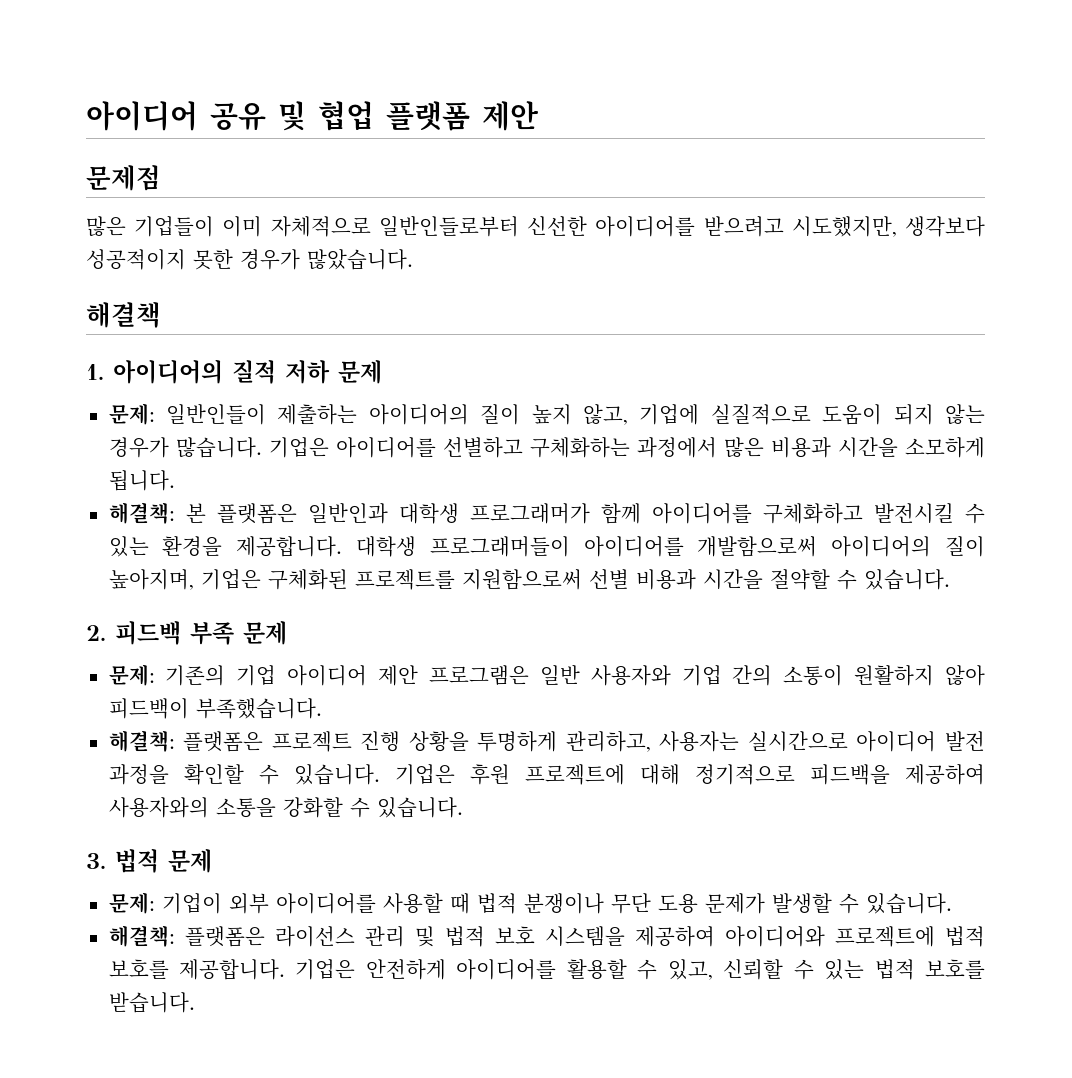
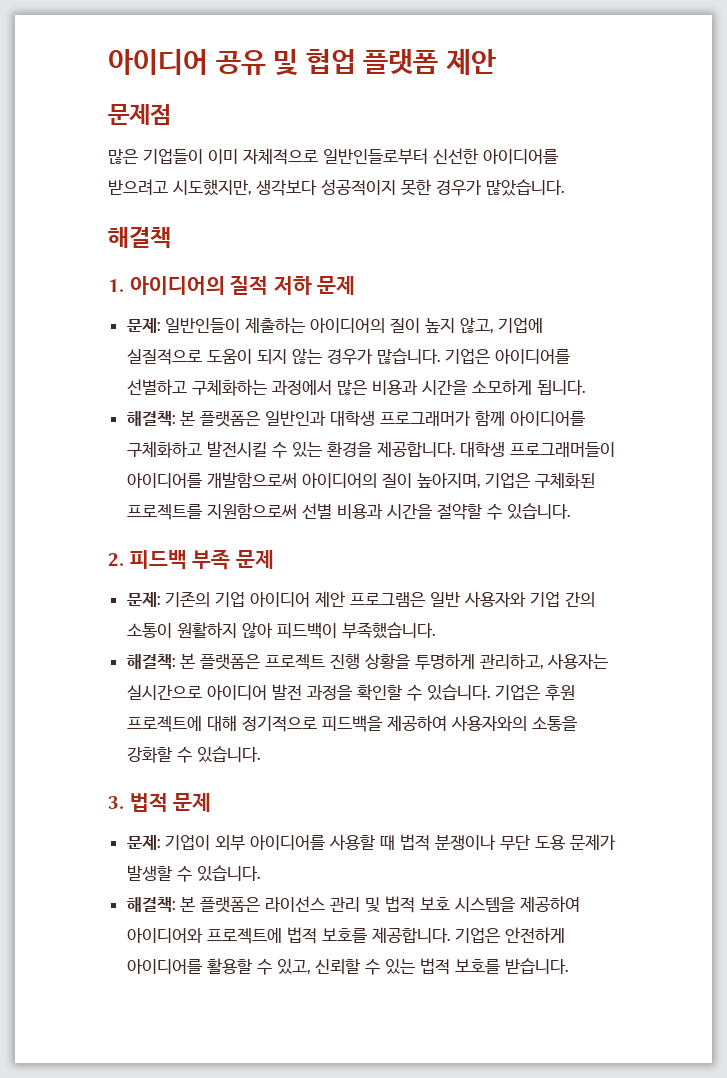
(175, 741) none -> [179,653,195,669] 본
(175, 936) none -> [179,896,195,912] 본

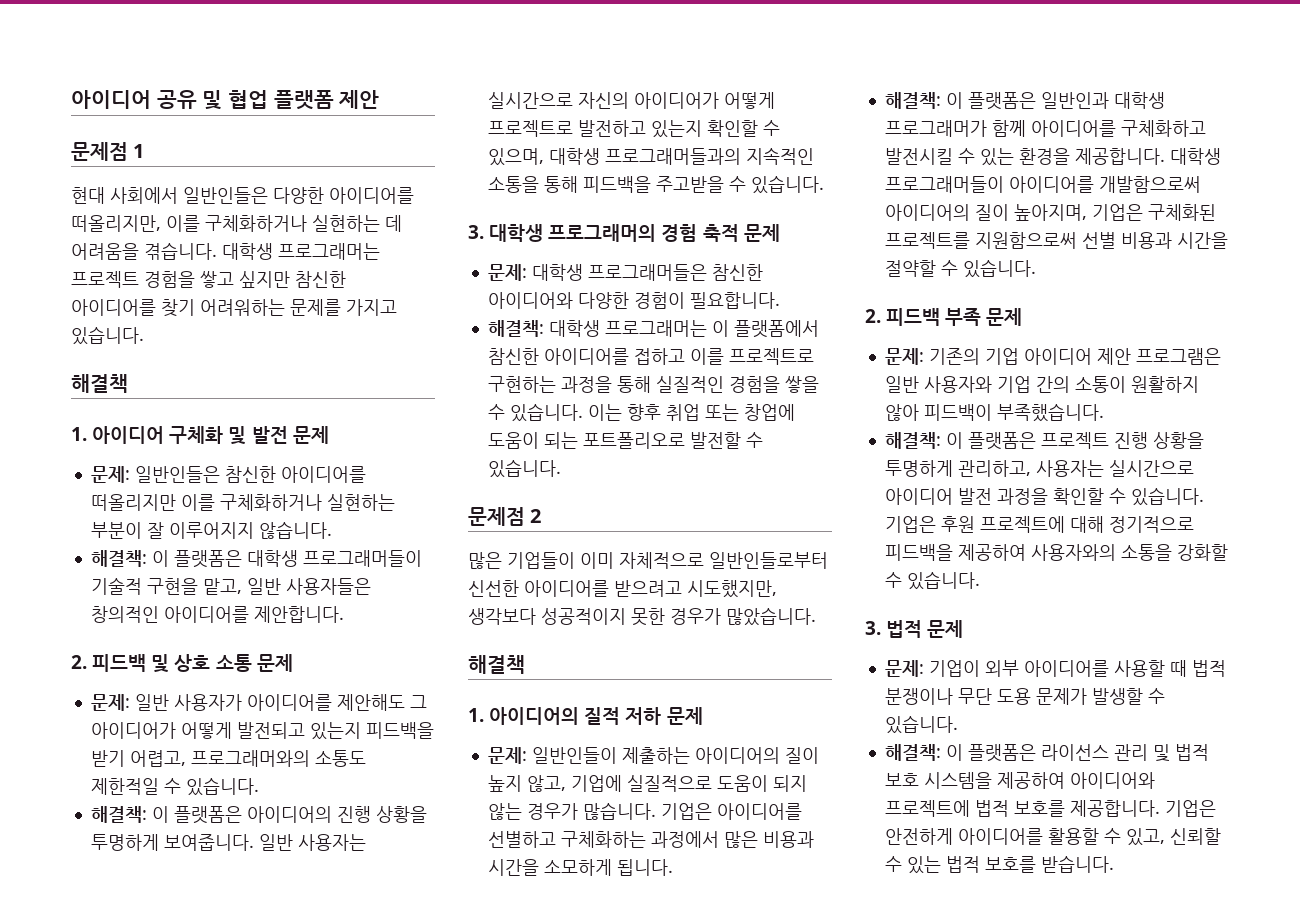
(171, 114) none -> [133,144,145,158] [71,187,414,204] [71,215,402,232] [71,242,380,260] [71,271,346,288] [71,299,397,317] [71,326,144,345] [71,374,128,393] [71,426,329,445] [90,466,366,483] [90,494,395,511] [90,521,332,539] [90,550,422,568] [90,577,371,595] [90,606,344,623] [71,654,293,673] [90,694,427,711] [90,722,434,740] [90,750,366,767] [90,777,259,796] [90,806,427,824] [90,834,366,851] [487,92,775,109] [487,120,780,138] [487,147,814,166] [487,175,824,194] [468,224,780,242] [487,264,763,281] [487,292,780,309] [487,320,819,338] [487,348,814,365] [487,376,819,393] [487,403,795,422] [487,432,763,449] [487,459,561,478] [468,507,542,526] 1 // 현대 사회에서 일반인들은 다양한 아이디어를 떠올리지만, 이를 구체화하거나 실현하는 데 어려움을 겪습니다. 대학생 프로그래머는 프로젝트 경험을 쌓고 싶지만 참신한 아이디어를 찾기 어려워하는 문제를 가지고 있습니다. // 해결책 // 1. 아이디어 구체화 및 발전 문제 // 문제: 일반인들은 참신한 아이디어를 떠올리지만 이를 구체화하거나 실현하는 부분이 잘 이루어지지 않습니다. // 해결책: 이 플랫폼은 대학생 프로그래머들이 기술적 구현을 맡고, 일반 사용자들은 창의적인 아이디어를 제안합니다. // 2. 피드백 및 상호 소통 문제 // 문제: 일반 사용자가 아이디어를 제안해도 그 아이디어가 어떻게 발전되고 있는지 피드백을 받기 어렵고, 프로그래머와의 소통도 제한적일 수 있습니다. // 해결책: 이 플랫폼은 아이디어의 진행 상황을 투명하게 보여줍니다. 일반 사용자는 실시간으로 자신의 아이디어가 어떻게 프로젝트로 발전하고 있는지 확인할 수 있으며, 대학생 프로그래머들과의 지속적인 소통을 통해 피드백을 주고받을 수 있습니다. // 3. 대학생 프로그래머의 경험 축적 문제 // 문제: 대학생 프로그래머들은 참신한 아이디어와 다양한 경험이 필요합니다. // 해결책: 대학생 프로그래머는 이 플랫폼에서 참신한 아이디어를 접하고 이를 프로젝트로 구현하는 과정을 통해 실질적인 경험을 쌓을 수 있습니다. 이는 향후 취업 또는 창업에 도움이 되는 포트폴리오로 발전할 수 있습니다. // 문제점 2
[179,410,195,426] 본 -> [945,92,963,109] 이
[179,653,195,669] 본 -> [945,432,963,449] 이
[179,896,195,912] 본 -> [945,744,963,761] 이

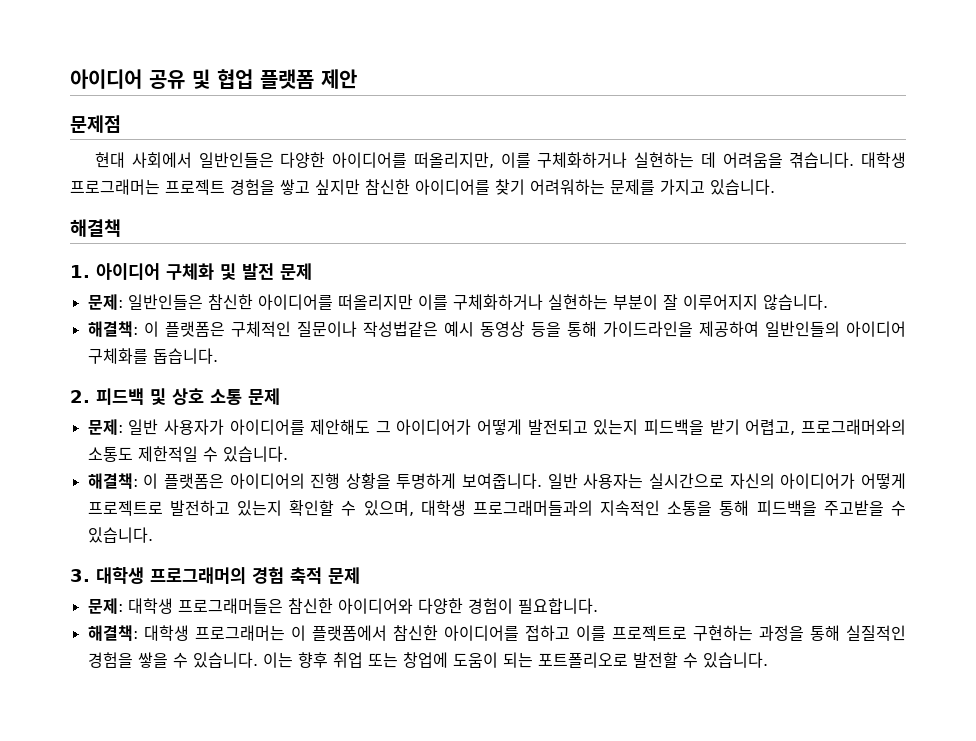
[133,144,145,158] 1 -> (121, 124) none
[246,550,422,567] [90,577,371,595] [90,606,344,623] 대학생 프로그래머들이 기술적 구현을 맡고, 일반 사용자들은 창의적인 아이디어를 제안합니다. -> [230,321,906,337] [87,348,218,364] 구체적인 질문이나 작성법같은 예시 동영상 등을 통해 가이드라인을 제공하여 일반인들의 아이디어 구체화를 돕습니다.
[468,507,542,526] [468,552,828,569] [468,580,777,598] [468,607,816,626] [468,655,525,674] [468,707,703,725] [487,747,819,764] [487,775,807,792] [487,802,802,820] [487,831,814,848] [487,859,673,876] [884,92,1165,110] [884,120,1206,137] [884,148,1221,166] [884,176,1201,193] [884,204,1216,221] [884,232,1228,249] [884,259,1036,278] [865,308,1023,326] [884,348,1221,365] [884,376,1199,393] [884,403,1104,422] [884,432,1204,450] [884,460,1194,477] [884,487,1204,506] [884,516,1194,533] [884,544,1228,561] [884,571,980,590] [865,620,964,638] [884,660,1226,677] [884,688,1165,705] [884,715,958,734] [884,744,1209,762] [884,772,1155,789] [884,800,1216,817] [884,828,1221,846] [884,855,1114,874] // 문제점 2 // 많은 기업들이 이미 자체적으로 일반인들로부터 신선한 아이디어를 받으려고 시도했지만, 생각보다 성공적이지 못한 경우가 많았습니다. // 해결책 // 1. 아이디어의 질적 저하 문제 // 문제: 일반인들이 제출하는 아이디어의 질이 높지 않고, 기업에 실질적으로 도움이 되지 않는 경우가 많습니다. 기업은 아이디어를 선별하고 구체화하는 과정에서 많은 비용과 시간을 소모하게 됩니다. // 해결책: 이 플랫폼은 일반인과 대학생 프로그래머가 함께 아이디어를 구체화하고 발전시킬 수 있는 환경을 제공합니다. 대학생 프로그래머들이 아이디어를 개발함으로써 아이디어의 질이 높아지며, 기업은 구체화된 프로젝트를 지원함으로써 선별 비용과 시간을 절약할 수 있습니다. // 2. 피드백 부족 문제 // 문제: 기존의 기업 아이디어 제안 프로그램은 일반 사용자와 기업 간의 소통이 원활하지 않아 피드백이 부족했습니다. // 해결책: 이 플랫폼은 프로젝트 진행 상황을 투명하게 관리하고, 사용자는 실시간으로 아이디어 발전 과정을 확인할 수 있습니다. 기업은 후원 프로젝트에 대해 정기적으로 피드백을 제공하여 사용자와의 소통을 강화할 수 있습니다. // 3. 법적 문제 // 문제: 기업이 외부 아이디어를 사용할 때 법적 분쟁이나 무단 도용 문제가 발생할 수 있습니다. // 해결책: 이 플랫폼은 라이선스 관리 및 법적 보호 시스템을 제공하여 아이디어와 프로젝트에 법적 보호를 제공합니다. 기업은 안전하게 아이디어를 활용할 수 있고, 신뢰할 수 있는 법적 보호를 받습니다. -> (768, 660) none

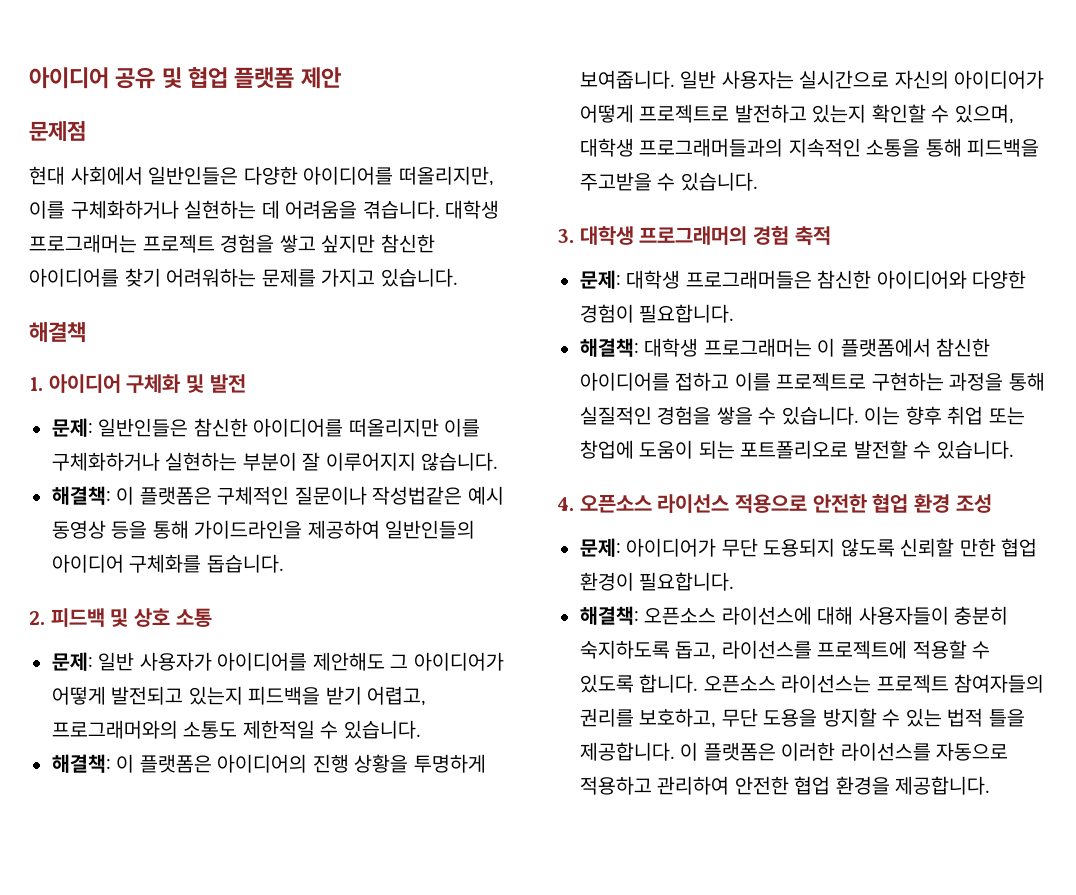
[280,263,312,280] 문제 -> (246, 383) none
[248,388,280,405] 문제 -> (212, 617) none
[328,567,360,584] 문제 -> (831, 235) none
(768, 660) none -> [557,494,992,513] [579,538,1038,557] [579,572,735,591] [579,606,1009,625] [579,640,991,660] [579,674,1045,693] [579,708,1025,728] [579,742,1009,761] [579,776,991,795] // 4. 오픈소스 라이선스 적용으로 안전한 협업 환경 조성 // 문제: 아이디어가 무단 도용되지 않도록 신뢰할 만한 협업 환경이 필요합니다. // 해결책: 오픈소스 라이선스에 대해 사용자들이 충분히 숙지하도록 돕고, 라이선스를 프로젝트에 적용할 수 있도록 합니다. 오픈소스 라이선스는 프로젝트 참여자들의 권리를 보호하고, 무단 도용을 방지할 수 있는 법적 틀을 제공합니다. 이 플랫폼은 이러한 라이선스를 자동으로 적용하고 관리하여 안전한 협업 환경을 제공합니다.

